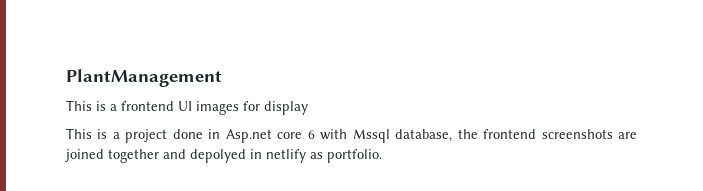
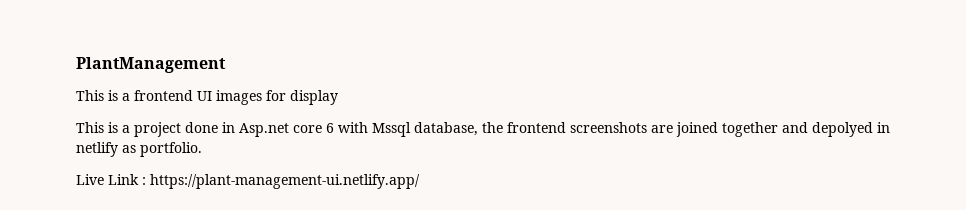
(382, 156) none -> [76,174,420,189] // Live Link : https://plant-management-ui.netlify.app/

